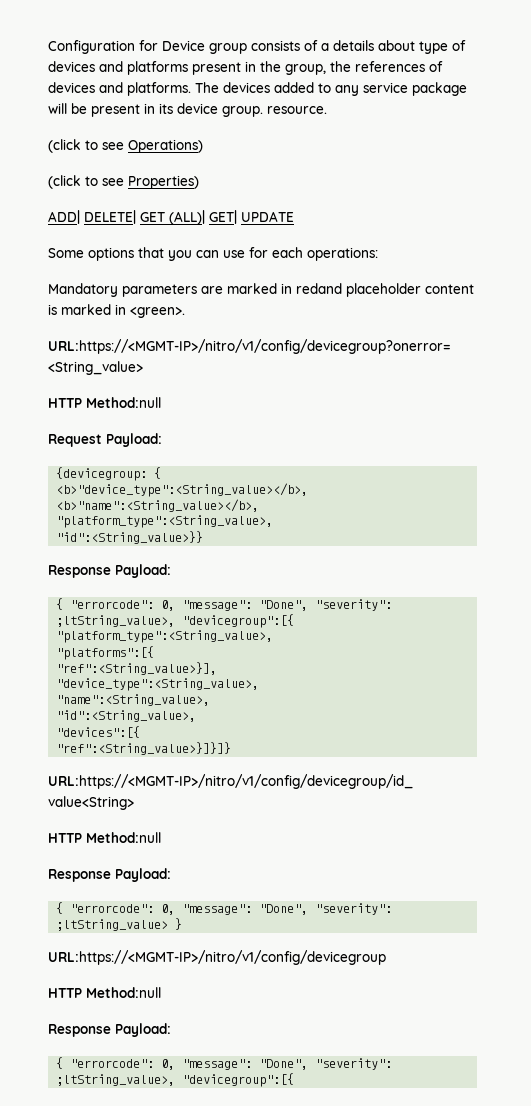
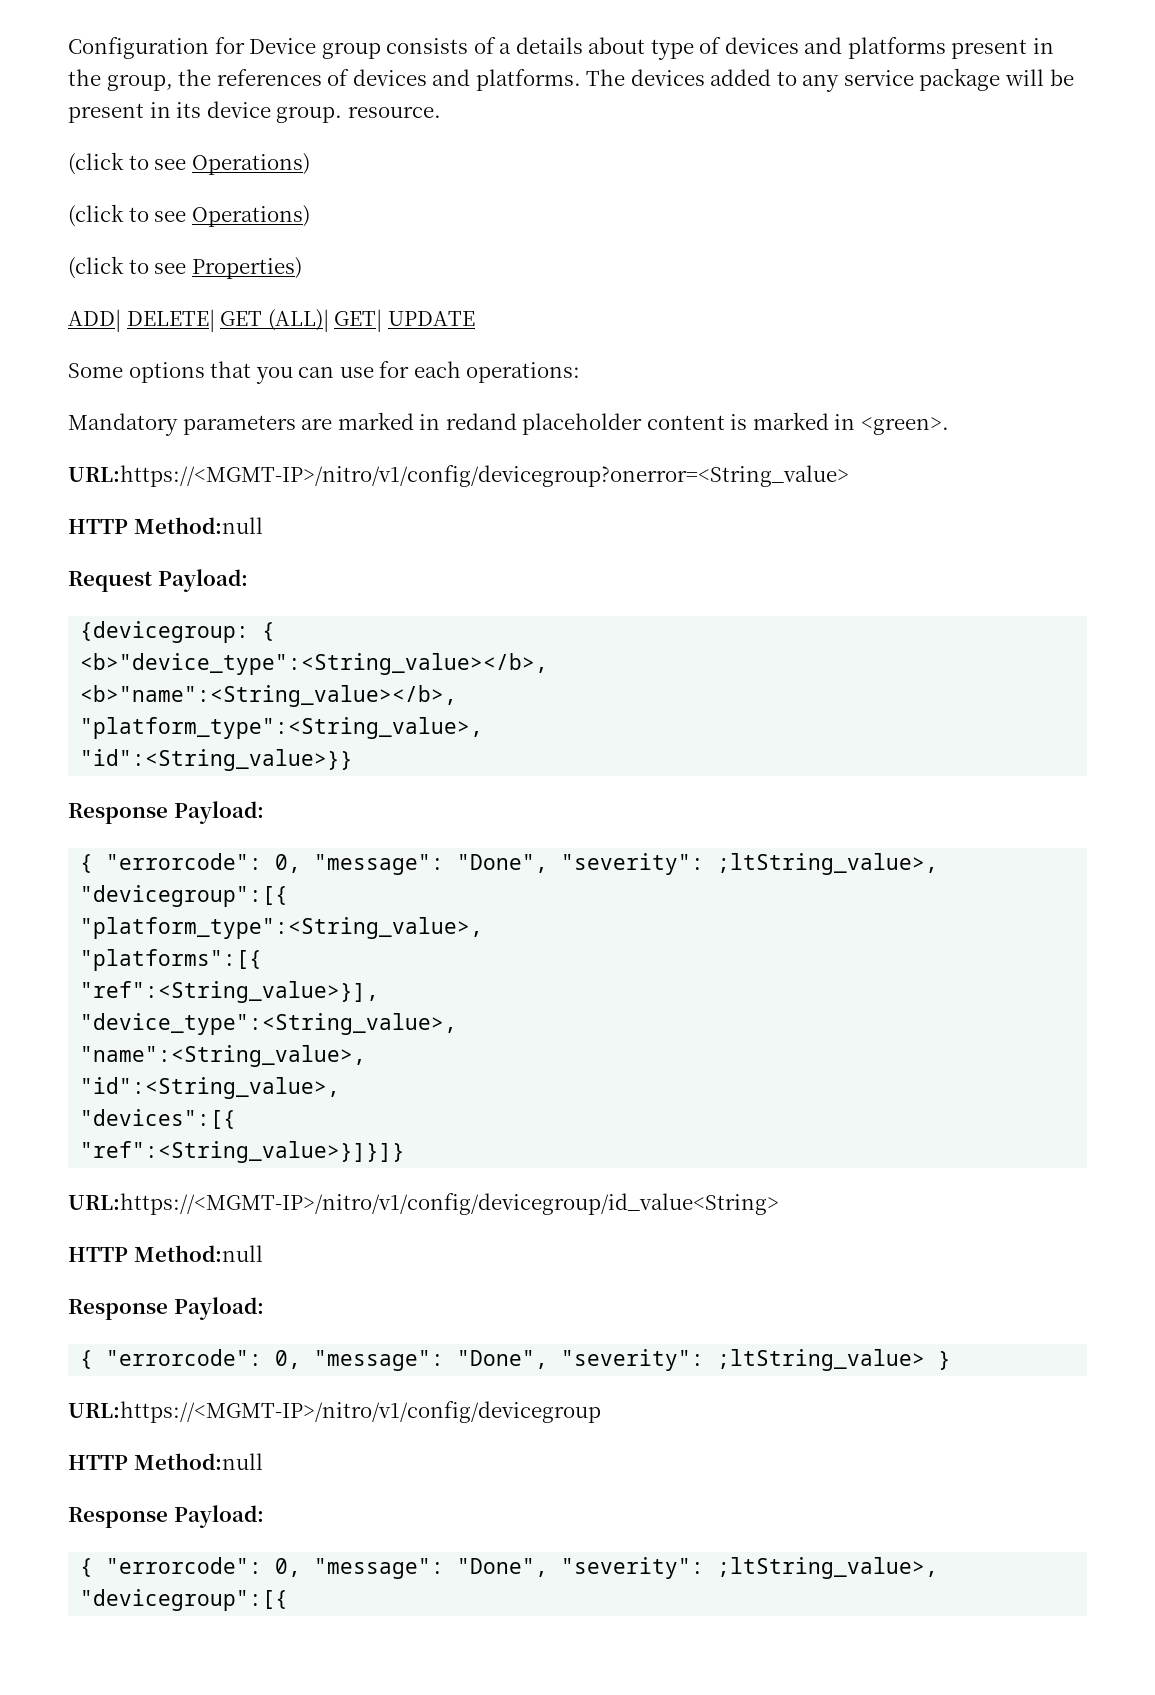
(203, 146) none -> [68,204,310,227] // (click to see Operations)

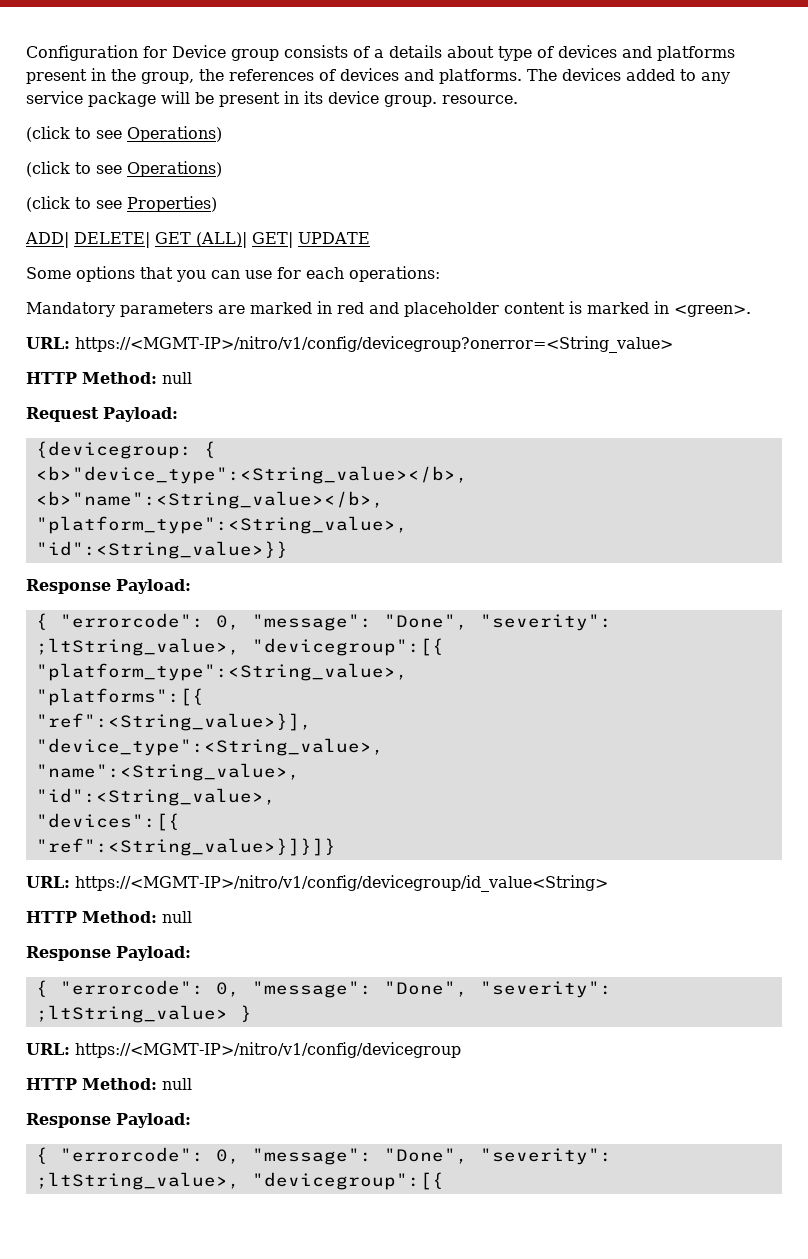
[445,413,517,430] redand -> [337,302,399,314] red and
[68,465,849,487] [68,517,263,534] URL:https://<MGMT-IP>/nitro/v1/config/devicegroup?onerror=<String_value> // HTTP Method:null -> [26,336,673,353] [26,372,192,384] URL: https://<MGMT-IP>/nitro/v1/config/devicegroup?onerror=<String_value> // HTTP Method: null
[68,1193,779,1215] [68,1245,263,1262] URL:https://<MGMT-IP>/nitro/v1/config/devicegroup/id_value<String> // HTTP Method:null -> [26,875,608,892] [26,911,192,923] URL: https://<MGMT-IP>/nitro/v1/config/devicegroup/id_value<String> // HTTP Method: null
[68,1401,601,1423] [68,1453,263,1470] URL:https://<MGMT-IP>/nitro/v1/config/devicegroup // HTTP Method:null -> [26,1042,461,1058] [26,1078,192,1090] URL: https://<MGMT-IP>/nitro/v1/config/devicegroup // HTTP Method: null

